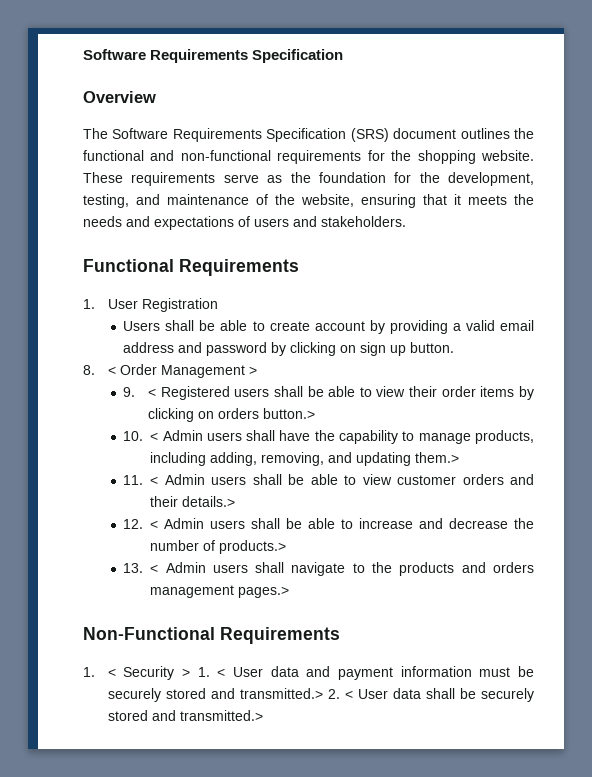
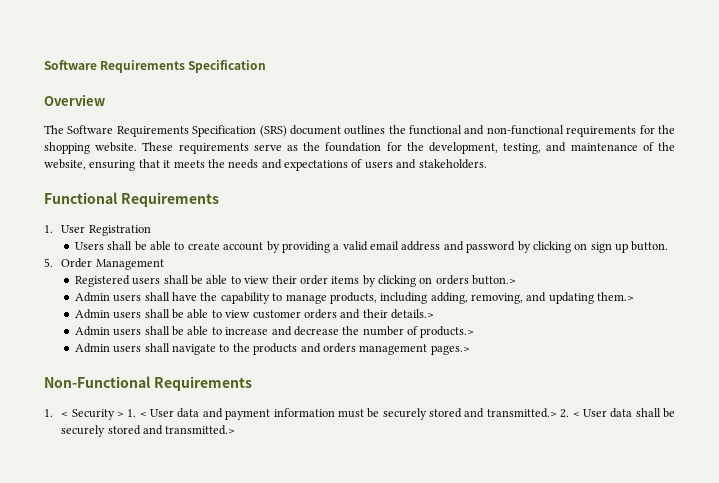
[83,365,116,375] 8. < -> [44,258,53,267] 5.
[248,366,257,375] [123,387,157,397] > // 9. < -> (164, 264) //
[123,431,159,441] 10. < -> (517, 280) none
[123,475,159,485] 11. < -> (635, 296) none
[123,519,159,529] 12. < -> (434, 314) none
[123,563,159,573] 13. < -> (475, 332) none

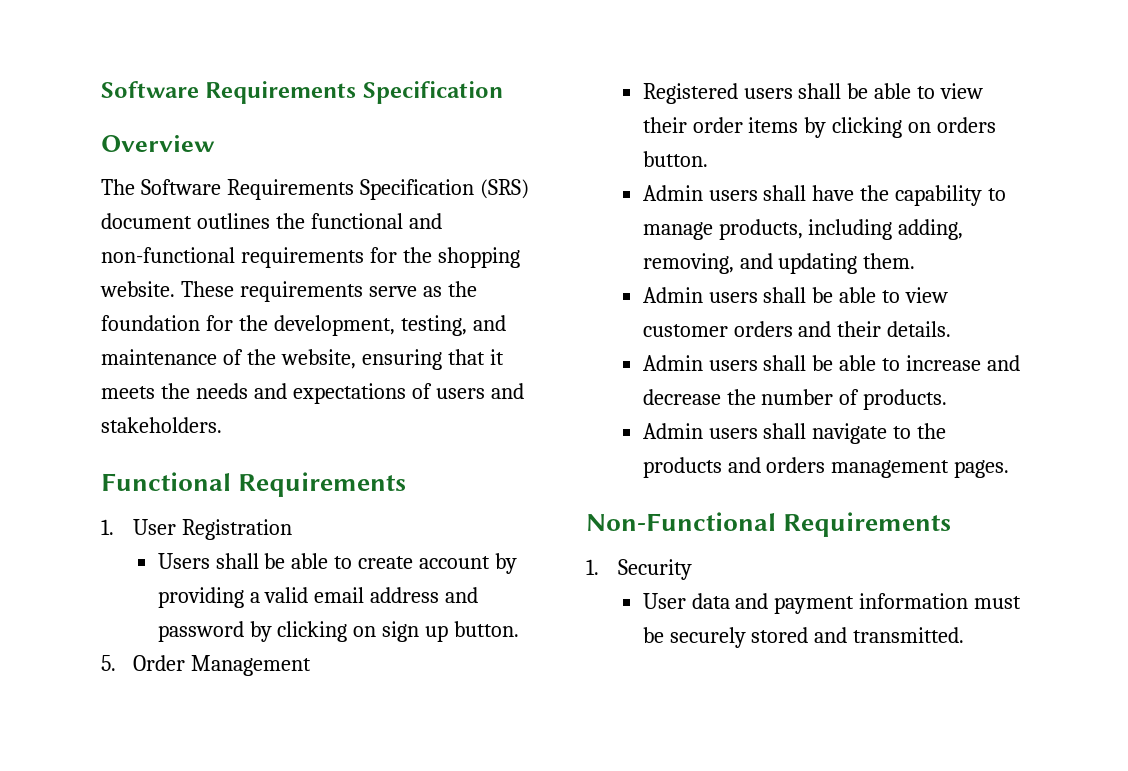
[472,275,517,285] button.> -> [642,151,708,167] button.
[597,292,635,301] them.> -> [863,253,916,269] them.
[390,309,434,319] details.> -> [887,321,952,337] details.
[420,326,475,338] products.> -> [863,389,948,410] products.
[430,345,470,355] pages.> -> [954,460,1010,478] pages.
[61,412,69,417] < -> (599, 567) none
[116,409,147,417] > 1. < -> (693, 569) //
[486,408,676,418] [61,425,236,437] transmitted.> 2. < User data shall be securely stored and transmitted.> -> [853,627,965,643] transmitted.

